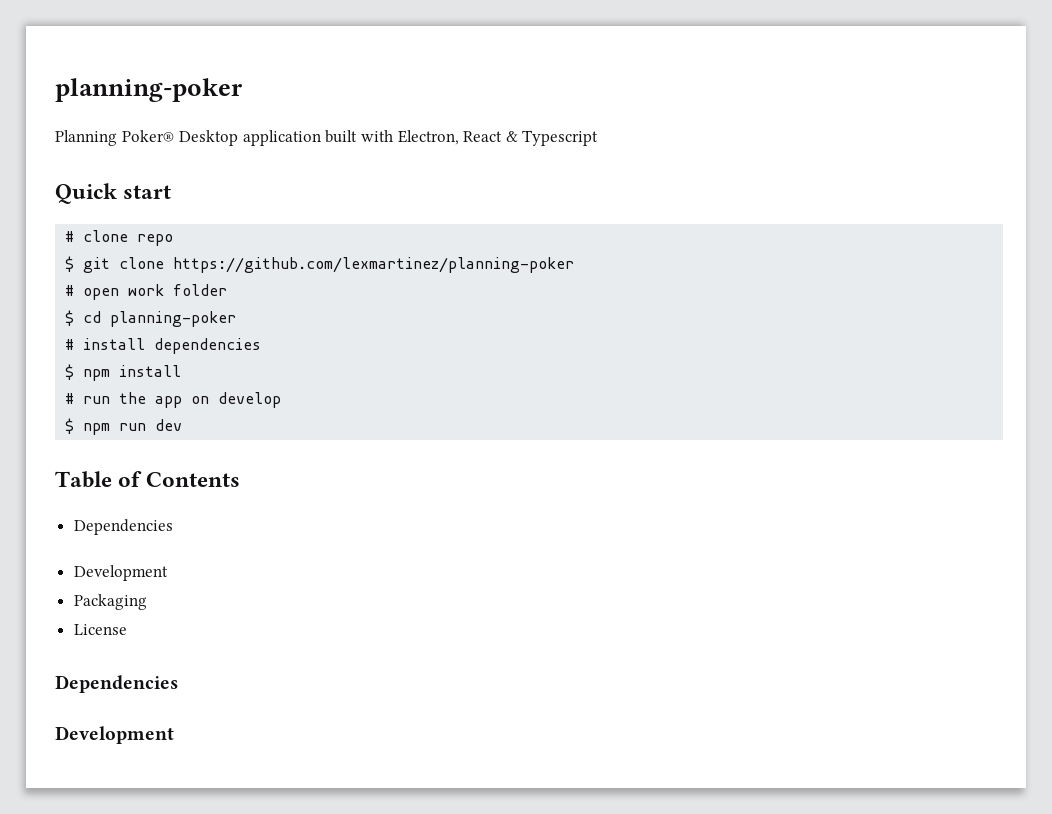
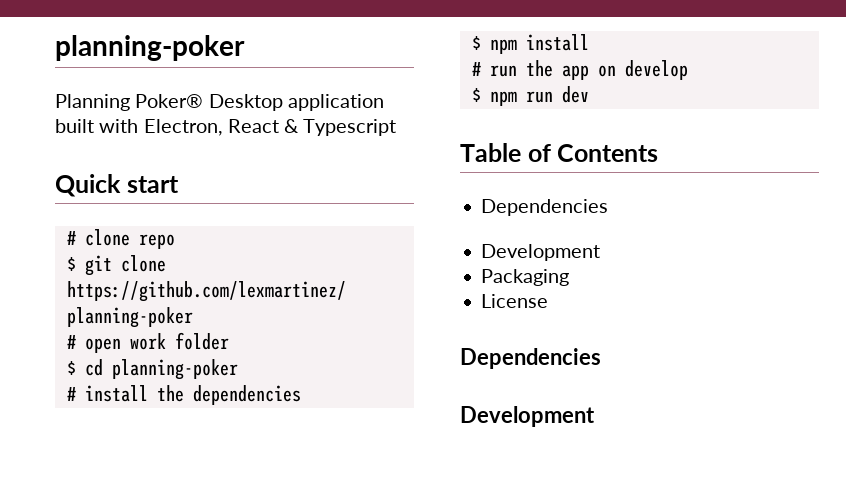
(146, 344) none -> [156,385,184,402] the

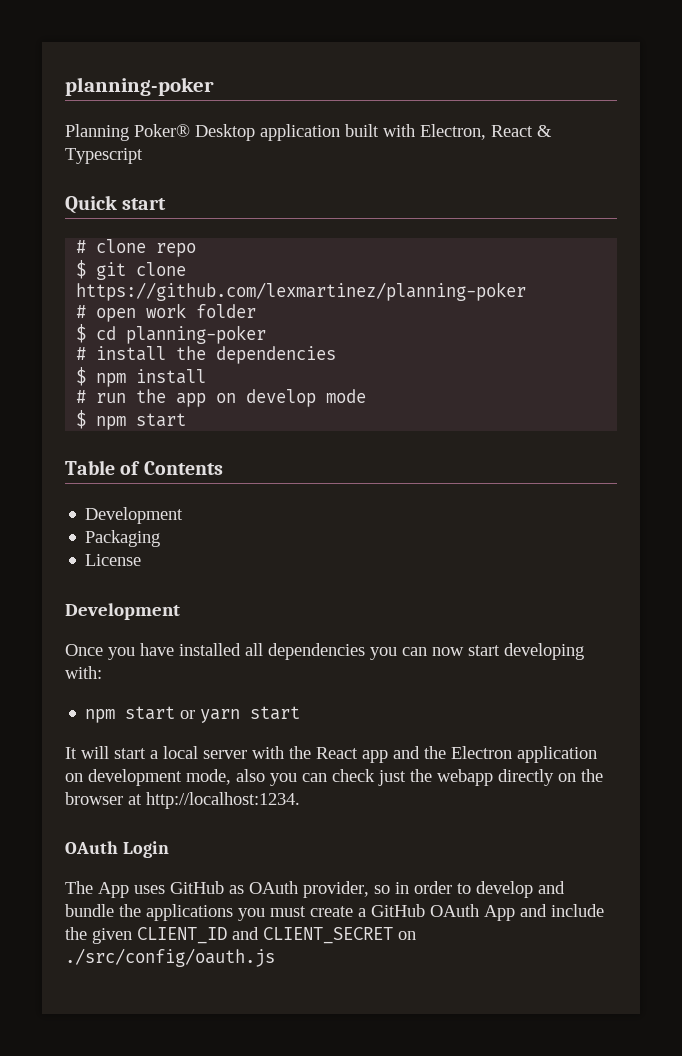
[471,86,589,106] // $ npm run dev -> [326,389,367,403] [76,410,187,430] mode // $ npm start
[481,199,609,216] // Dependencies -> (223, 468) none
[460,348,601,369] [460,406,595,427] Dependencies // Development -> [65,603,180,620] [65,643,584,660] [65,666,102,679] [85,706,301,723] [65,746,597,763] [65,769,603,786] [65,792,300,809] [65,841,169,858] [65,881,565,898] [65,904,604,921] [65,927,416,944] [65,948,275,967] Development // Once you have installed all dependencies you can now start developing with: // npm start or yarn start // It will start a local server with the React app and the Electron application on development mode, also you can check just the webapp directly on the browser at http://localhost:1234. // OAuth Login // The App uses GitHub as OAuth provider, so in order to develop and bundle the applications you must create a GitHub OAuth App and include the given CLIENT_ID and CLIENT_SECRET on ./src/config/oauth.js

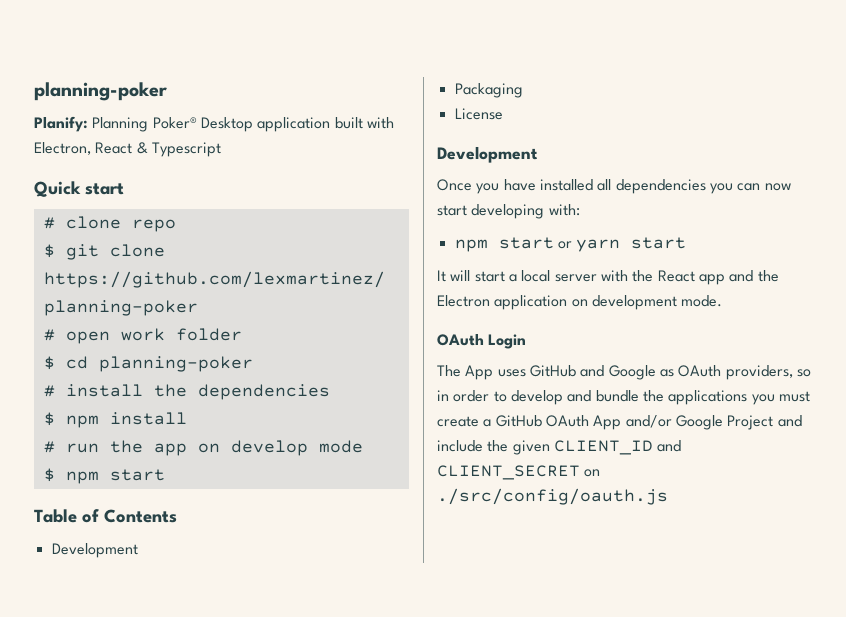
[65,77,214,96] planning-poker // -> [34,82,167,101] [34,116,88,132] planning-poker // Planify:
[186,769,603,786] [65,792,300,809] mode, also you can check just the webapp directly on the browser at http://localhost:1234. -> [681,295,723,307] mode.
(224, 887) none -> [580,365,656,380] and Google
[303,881,369,898] provider, -> [725,365,793,380] providers,
(515, 913) none -> [625,415,774,430] and/or Google Project

